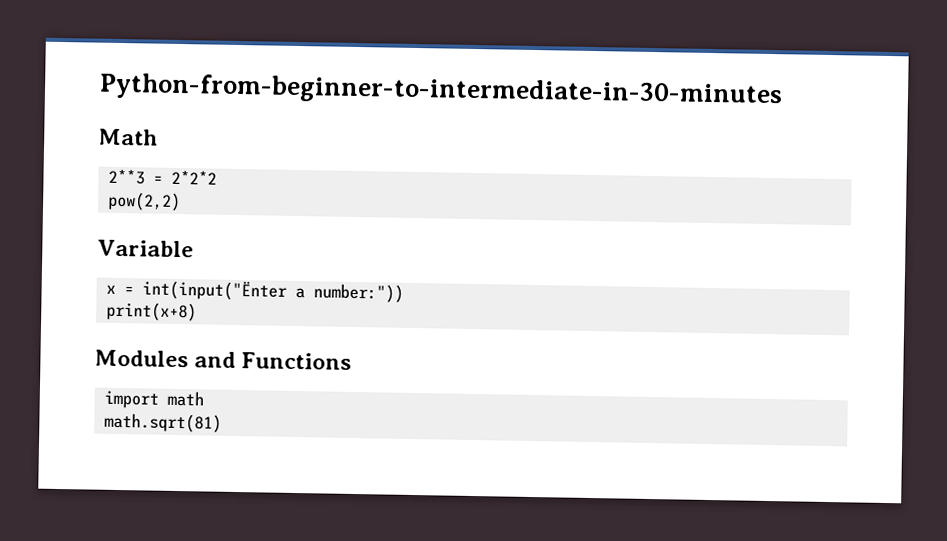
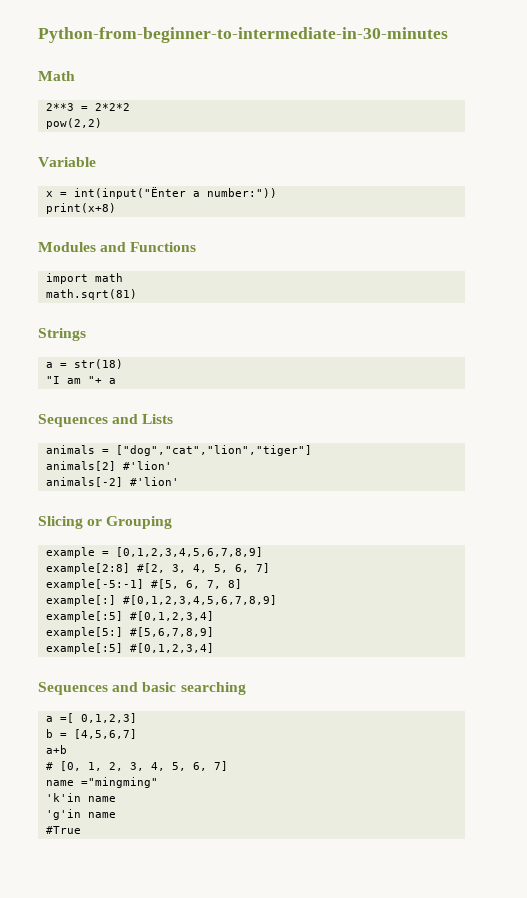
(222, 422) none -> [38,328,86,341] [45,359,123,369] [45,376,116,384] [38,414,174,427] [45,445,312,456] [45,461,172,471] [45,477,179,487] [38,516,173,529] [45,547,263,558] [45,563,270,574] [45,579,242,590] [45,595,277,606] [45,611,214,622] [45,627,214,638] [45,643,214,654] [38,682,246,695] [45,713,137,723] [45,729,137,739] [45,745,67,754] [45,761,228,771] [45,777,158,788] [45,793,116,802] [45,809,116,820] [45,826,81,834] // Strings // a = str(18) // "I am "+ a // Sequences and Lists // animals = ["dog","cat","lion","tiger"] // animals[2] #'lion' // animals[-2] #'lion' // Slicing or Grouping // example = [0,1,2,3,4,5,6,7,8,9] // example[2:8] #[2, 3, 4, 5, 6, 7] // example[-5:-1] #[5, 6, 7, 8] // example[:] #[0,1,2,3,4,5,6,7,8,9] // example[:5] #[0,1,2,3,4] // example[5:] #[5,6,7,8,9] // example[:5] #[0,1,2,3,4] // Sequences and basic searching // a =[ 0,1,2,3] // b = [4,5,6,7] // a+b // # [0, 1, 2, 3, 4, 5, 6, 7] // name ="mingming" // 'k'in name // 'g'in name // #True

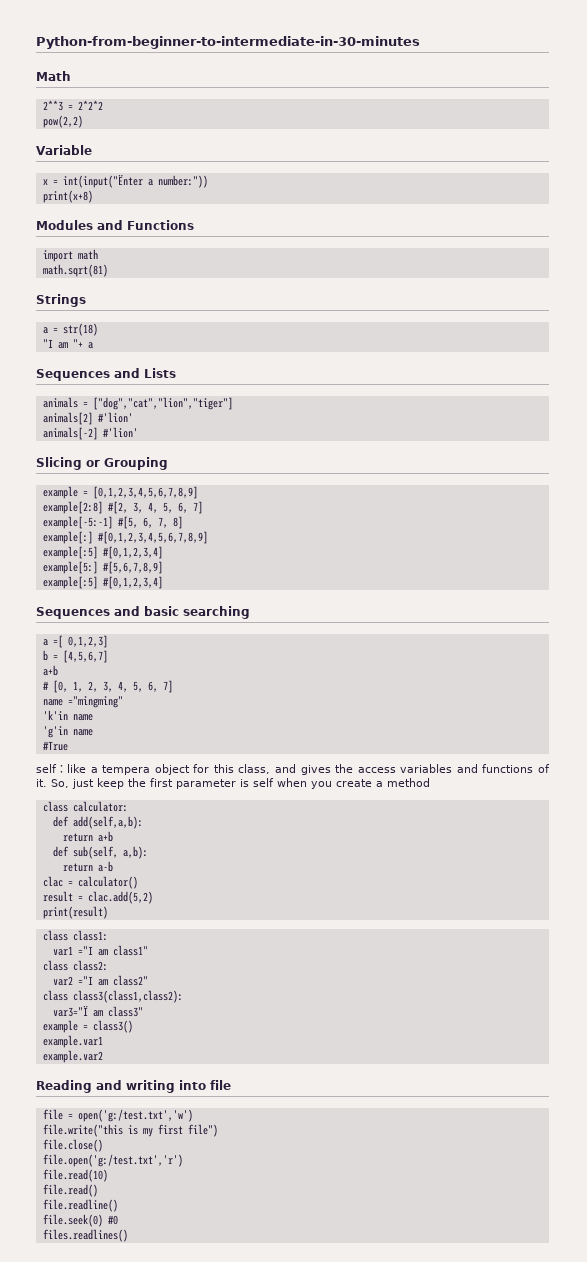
(81, 830) none -> [36,764,550,775] [36,778,430,789] [42,801,128,812] [52,816,143,829] [62,831,113,842] [52,846,148,859] [62,861,113,872] [42,876,138,889] [42,891,153,904] [42,906,108,919] [42,930,108,941] [52,945,148,956] [42,960,108,971] [52,975,148,986] [42,990,183,1003] [52,1005,143,1017] [42,1020,133,1033] [42,1035,103,1048] [42,1050,103,1063] [36,1080,231,1093] [42,1109,193,1122] [42,1124,218,1137] [42,1139,103,1152] [42,1154,183,1167] [42,1169,108,1182] [42,1184,98,1197] [42,1199,118,1212] [42,1214,118,1227] [42,1229,128,1242] // self：like a tempera object for this class, and gives the access variables and functions of it. So, just keep the first parameter is self when you create a method // class calculator: // def add(self,a,b): // return a+b // def sub(self, a,b): // return a-b // clac = calculator() // result = clac.add(5,2) // print(result) // class class1: // var1 ="I am class1" // class class2: // var2 ="I am class2" // class class3(class1,class2): // var3="Ï am class3" // example = class3() // example.var1 // example.var2 // Reading and writing into file // file = open('g:/test.txt','w') // file.write("this is my first file") // file.close() // file.open('g:/test.txt','r') // file.read(10) // file.read() // file.readline() // file.seek(0) #0 // files.readlines()

